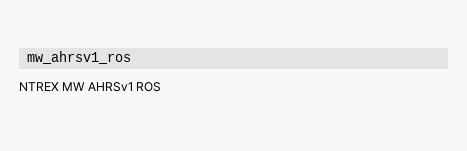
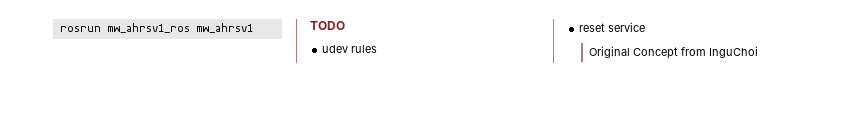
(26, 57) none -> [59,26,101,32] rosrun
[19,82,162,92] // NTREX MW AHRSv1 ROS -> [195,23,253,33] [310,21,345,30] [322,45,378,53] [579,22,646,32] [588,46,758,59] mw_ahrsv1 // TODO // udev rules // reset service // Original Concept from InguChoi

